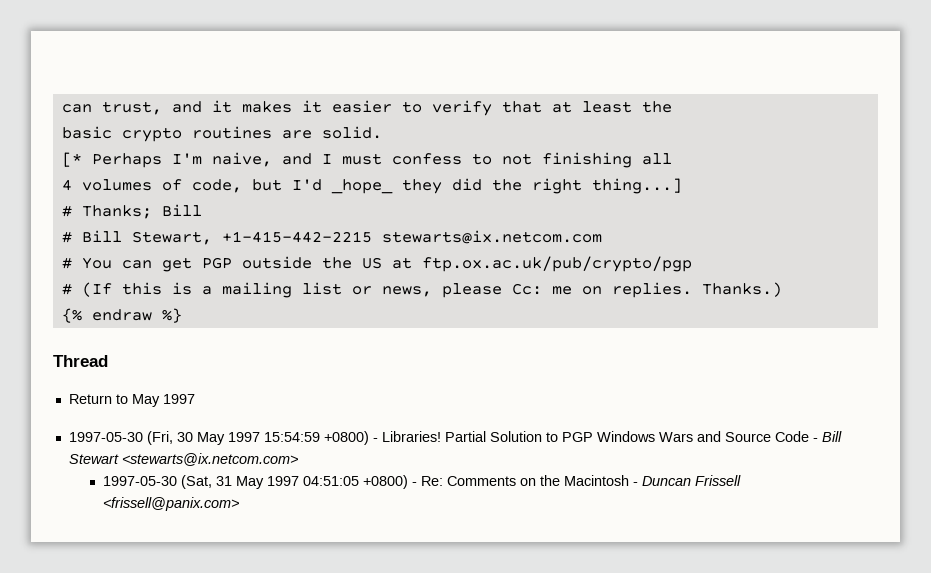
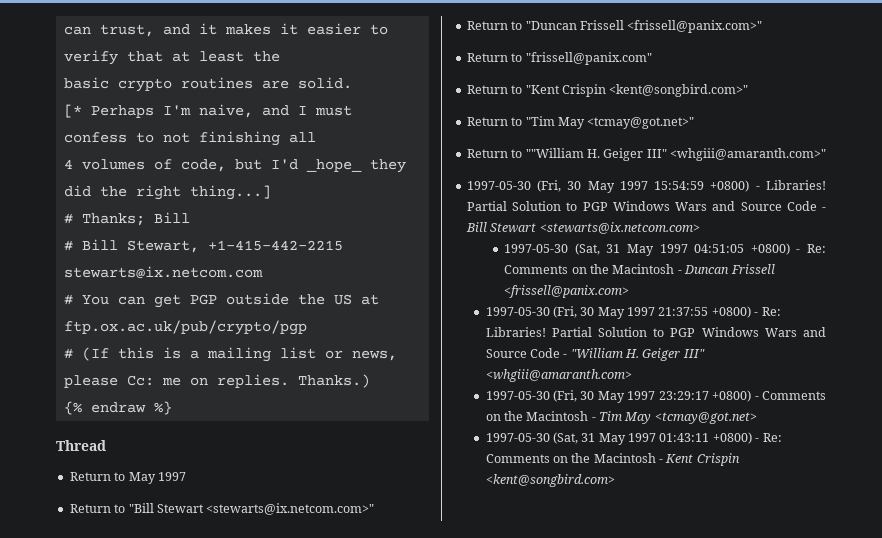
(195, 399) none -> [69,503,375,515] [466,20,763,33] [466,52,652,65] [466,84,749,97] [466,116,695,129] [466,148,826,161] // Return to "Bill Stewart <stewarts@ix.netcom.com>" // Return to "Duncan Frissell <frissell@panix.com>" // Return to "frissell@panix.com" // Return to "Kent Crispin <kent@songbird.com>" // Return to "Tim May <tcmay@got.net>" // Return to ""William H. Geiger III" <whgiii@amaranth.com>"
(240, 504) none -> [485,306,781,319] [485,327,826,337] [485,348,705,361] [485,369,632,382] [485,390,826,403] [485,411,757,424] [485,432,782,445] [485,453,740,466] [485,474,615,487] // 1997-05-30 (Fri, 30 May 1997 21:37:55 +0800) - Re: Libraries! Partial Solution to PGP Windows Wars and Source Code - "William H. Geiger III" <whgiii@amaranth.com> // 1997-05-30 (Fri, 30 May 1997 23:29:17 +0800) - Comments on the Macintosh - Tim May <tcmay@got.net> // 1997-05-30 (Sat, 31 May 1997 01:43:11 +0800) - Re: Comments on the Macintosh - Kent Crispin <kent@songbird.com>

